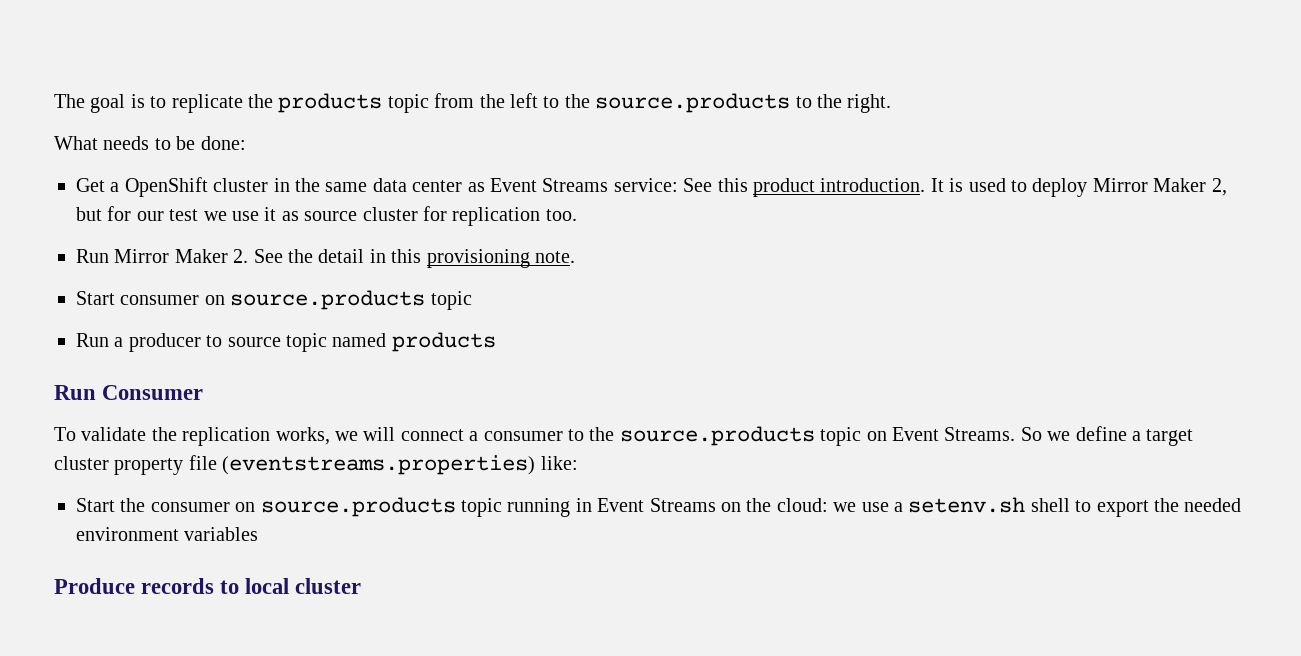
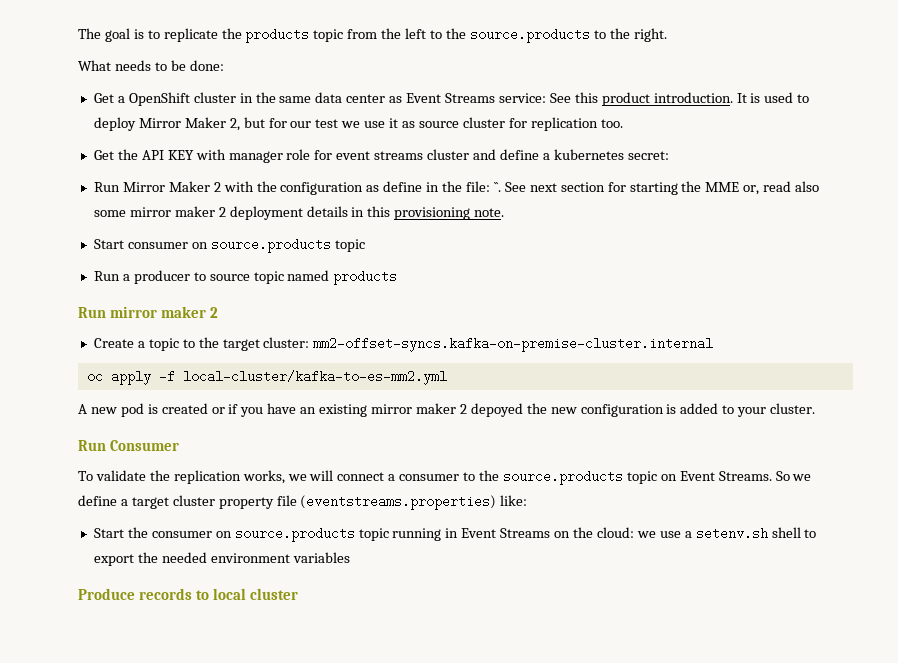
[76,249,365,263] Run Mirror Maker 2. See the detail -> [93,149,669,163] [93,181,820,195] [93,206,348,220] Get the API KEY with manager role for event streams cluster and define a kubernetes secret: // Run Mirror Maker 2 with the configuration as define in the file: ``. See next section for starting the MME or, read also some mirror maker 2 deployment details
(496, 342) none -> [78,306,219,318] [93,337,714,352] [86,370,447,385] [78,403,816,417] // Run mirror maker 2 // Create a topic to the target cluster: mm2-offset-syncs.kafka-on-premise-cluster.internal // oc apply -f local-cluster/kafka-to-es-mm2.yml // A new pod is created or if you have an existing mirror maker 2 depoyed the new configuration is added to your cluster.

